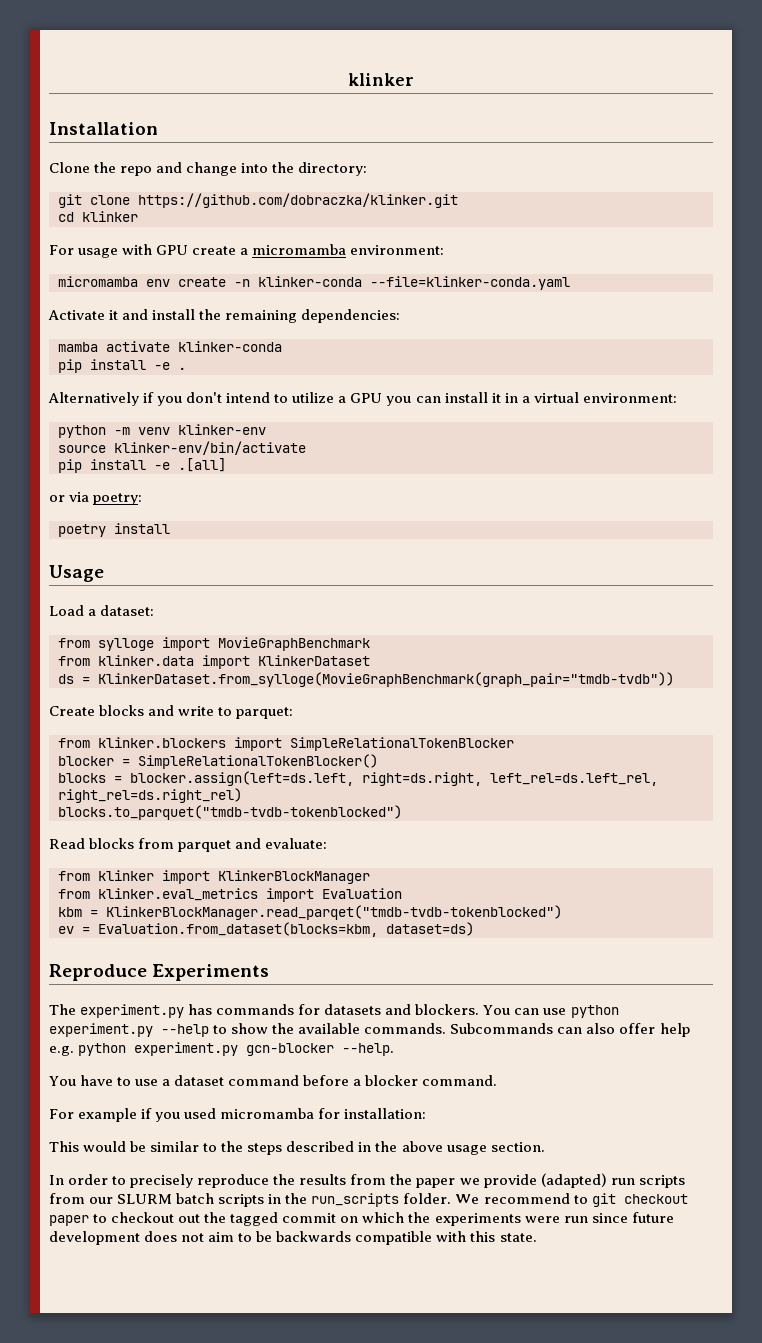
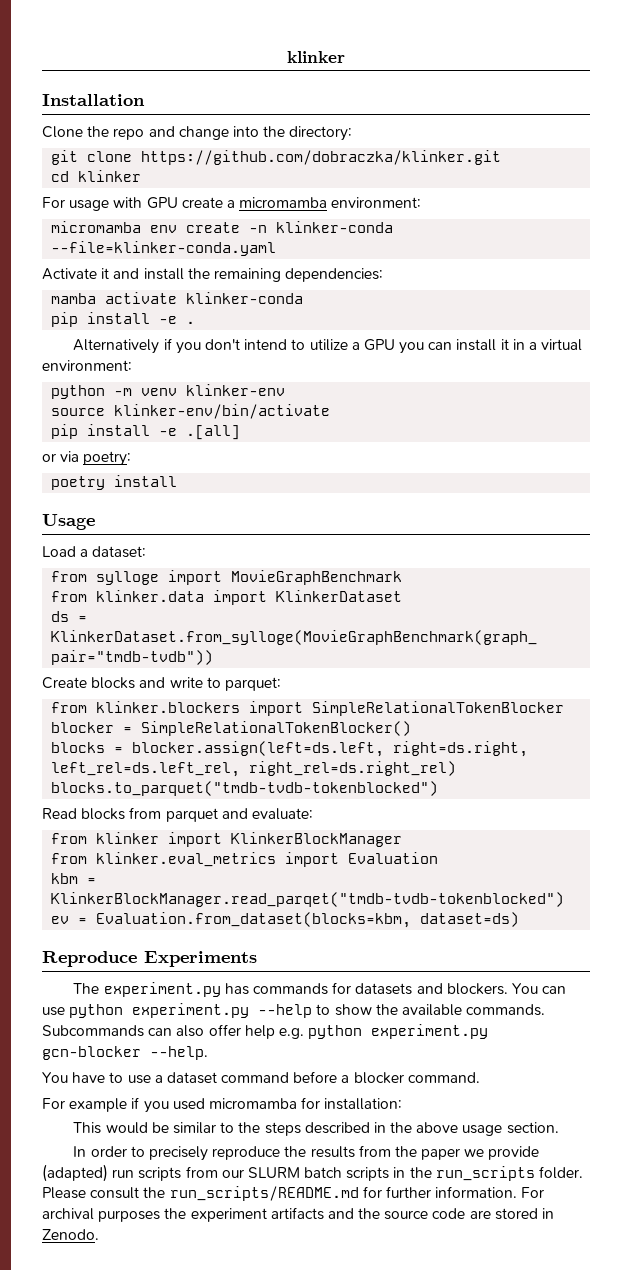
[455,1193,688,1207] [49,1212,674,1226] [49,1231,537,1245] We recommend to git checkout paper to checkout out the tagged commit on which the experiments were run since future development does not aim to be backwards compatible with this state. -> [42,1186,545,1201] [42,1207,555,1222] [42,1229,99,1240] Please consult the run_scripts/README.md for further information. For archival purposes the experiment artifacts and the source code are stored in Zenodo.

